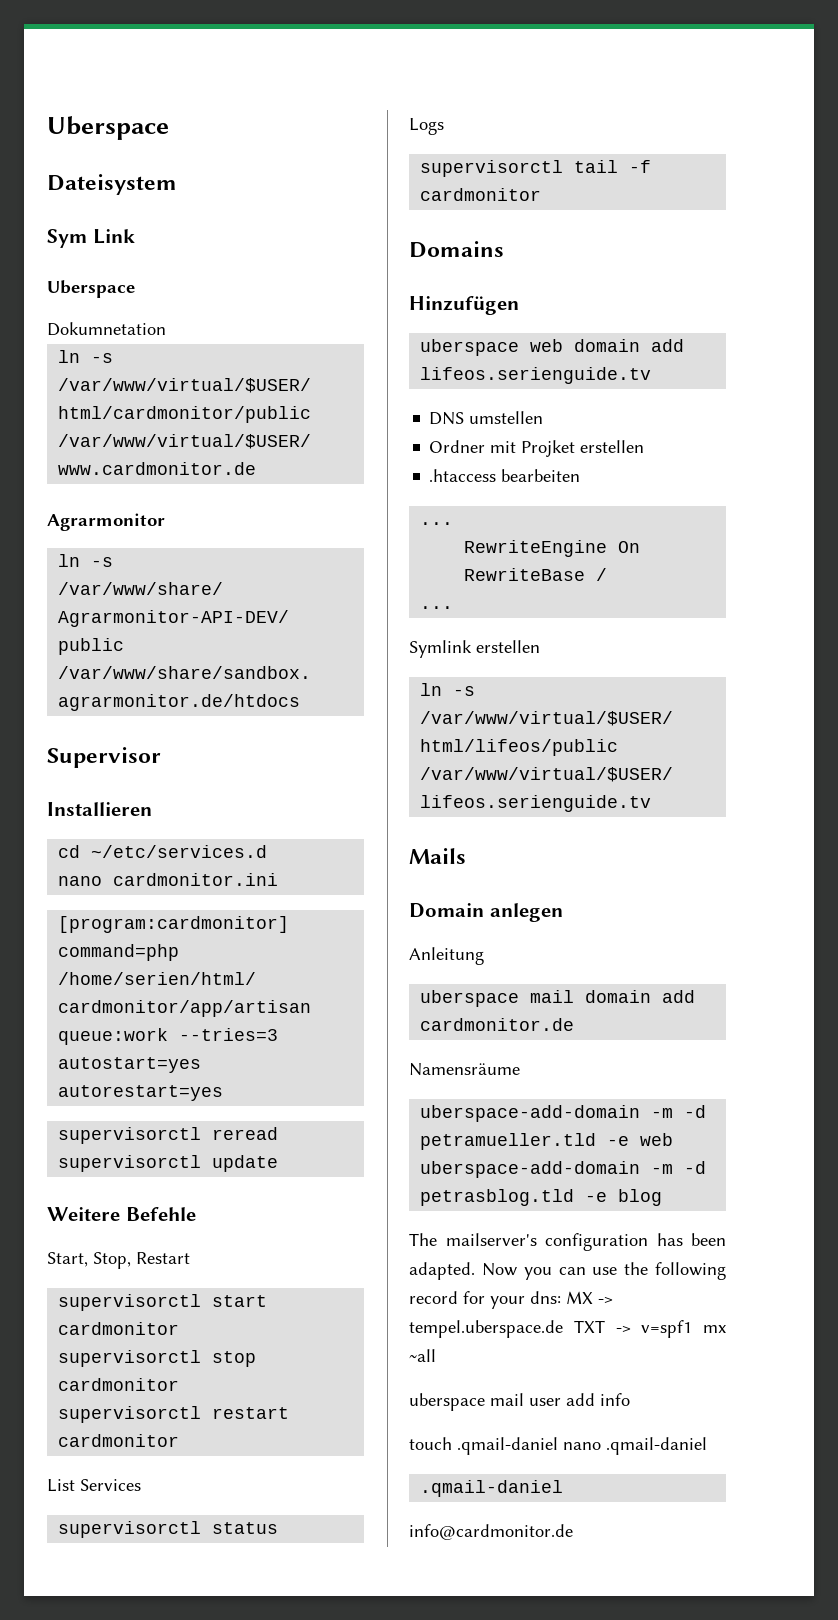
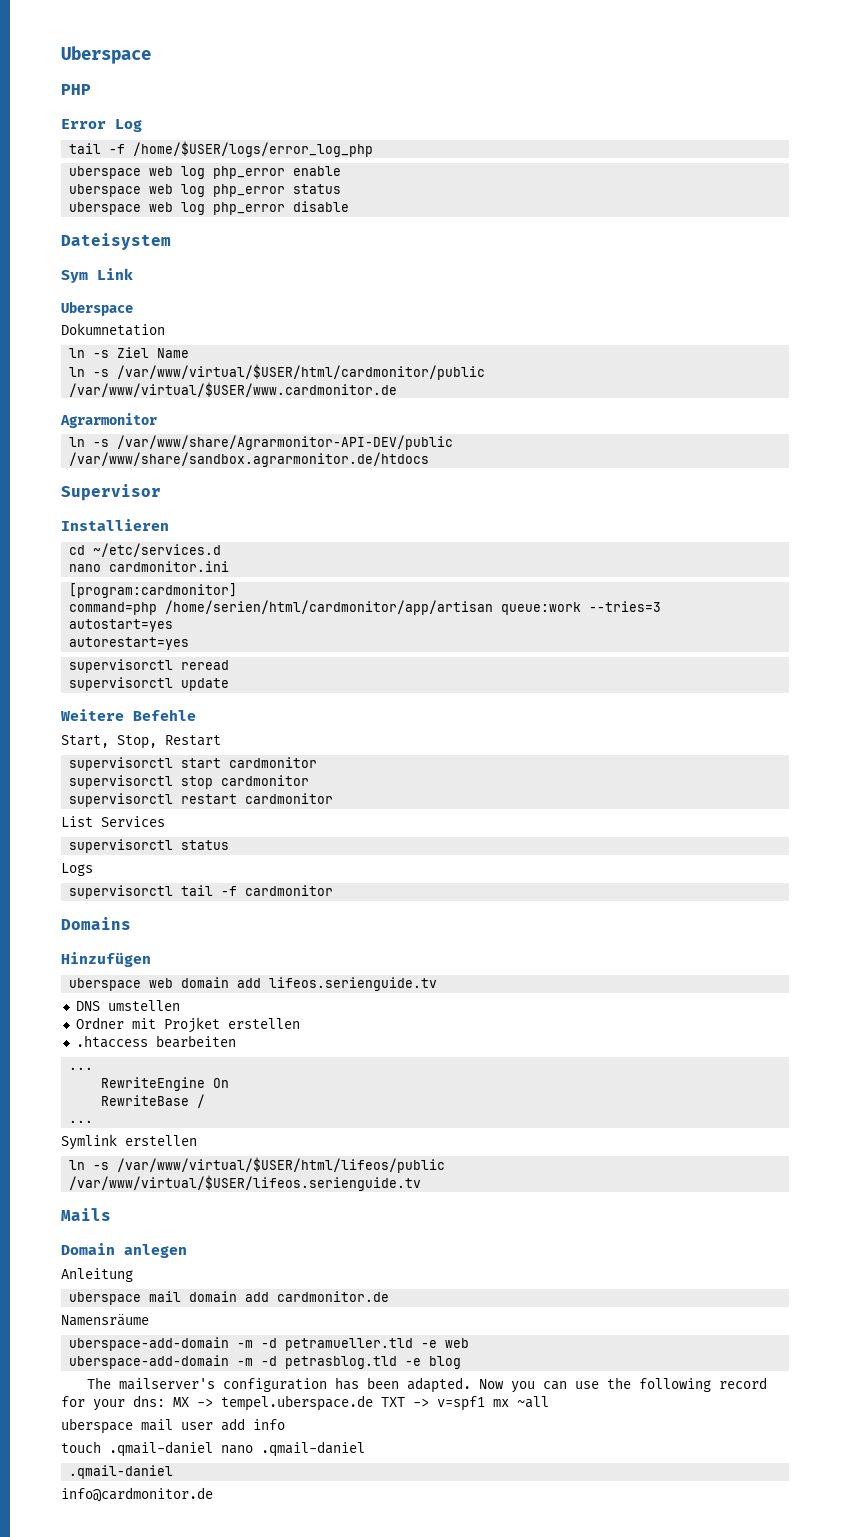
[47,116,169,140] Uberspace -> [61,46,151,64] [61,84,91,95] [61,119,142,132] [69,141,374,157] [69,166,342,179] [69,184,342,197] [69,201,350,215] Uberspace // PHP // Error Log // tail -f /home/$USER/logs/error_log_php // uberspace web log php_error enable // uberspace web log php_error status // uberspace web log php_error disable
(166, 329) none -> [69,347,190,358] // ln -s Ziel Name

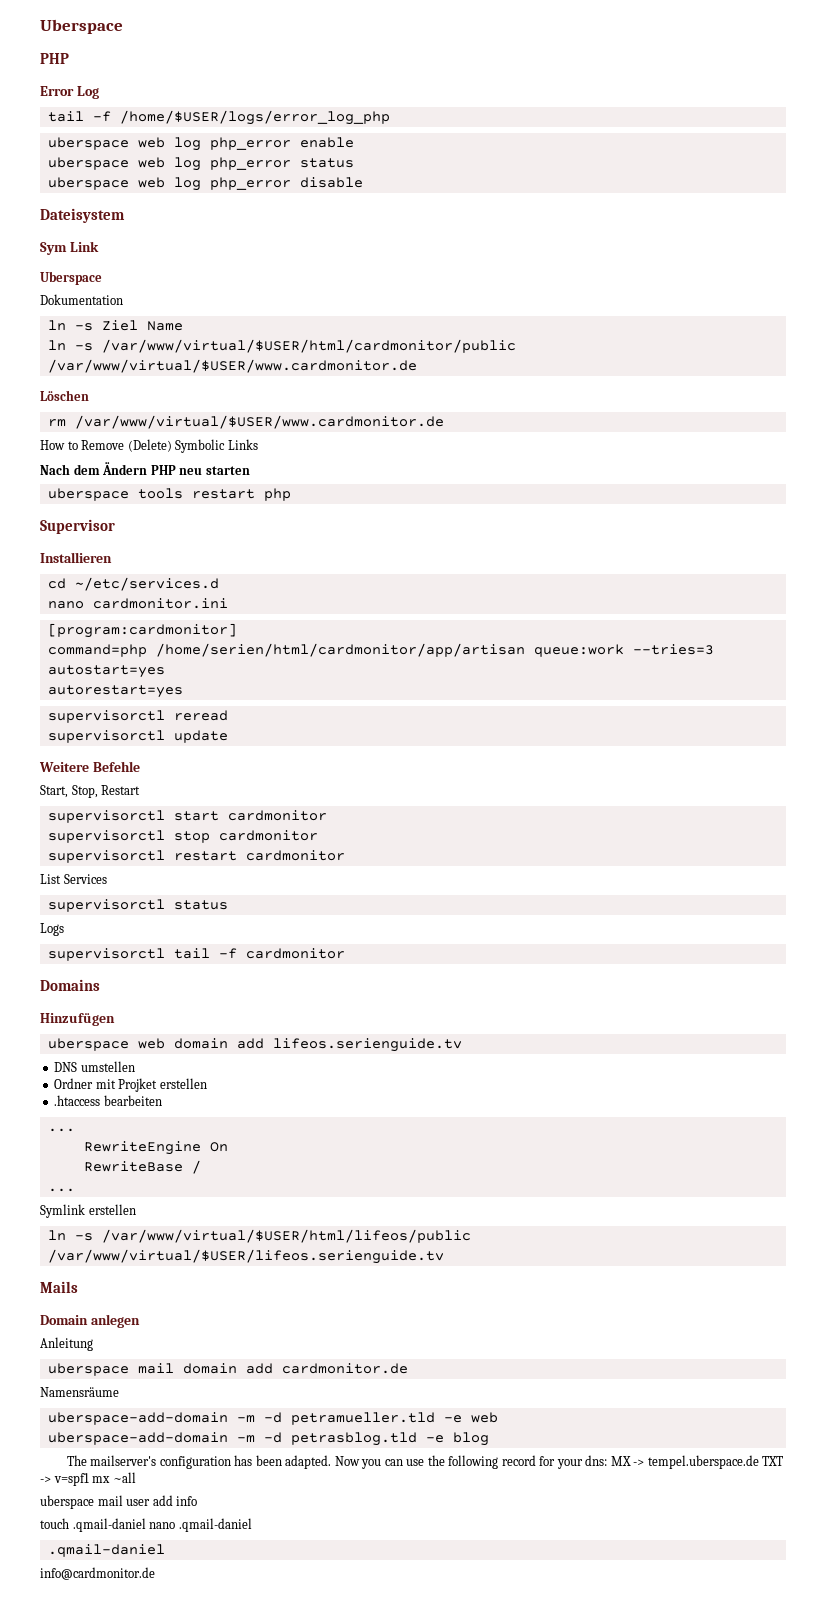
[61,323,165,336] Dokumnetation -> [40,294,123,305] Dokumentation
[60,413,157,428] [69,435,454,450] [69,452,430,467] Agrarmonitor // ln -s /var/www/share/Agrarmonitor-API-DEV/public /var/www/share/sandbox.agrarmonitor.de/htdocs -> [40,390,89,401] [47,415,444,429] [40,439,258,453] [40,462,250,475] [47,488,291,501] Löschen // rm /var/www/virtual/$USER/www.cardmonitor.de // How to Remove (Delete) Symbolic Links // Nach dem Ändern PHP neu starten // uberspace tools restart php

